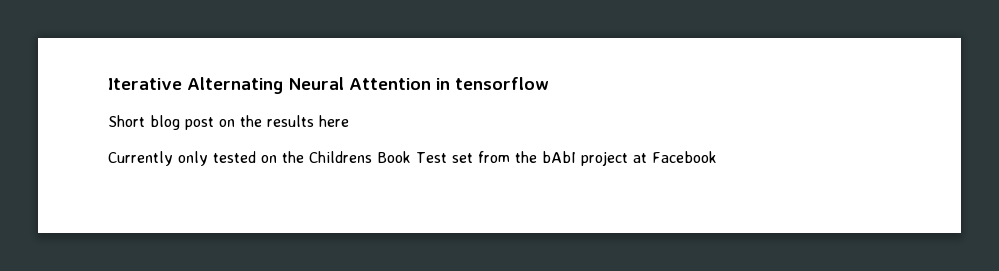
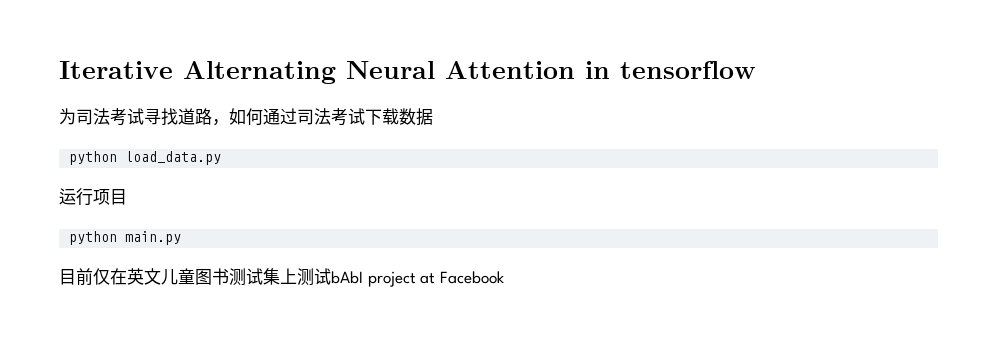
[108,115,349,130] [108,151,537,166] Short blog post on the results here // Currently only tested on the Childrens Book Test set from the -> [59,108,433,126] [69,151,222,165] [59,188,127,206] [69,231,182,245] [59,268,331,286] 为司法考试寻找道路，如何通过司法考试下载数据 // python load_data.py // 运行项目 // python main.py // 目前仅在英文儿童图书测试集上测试

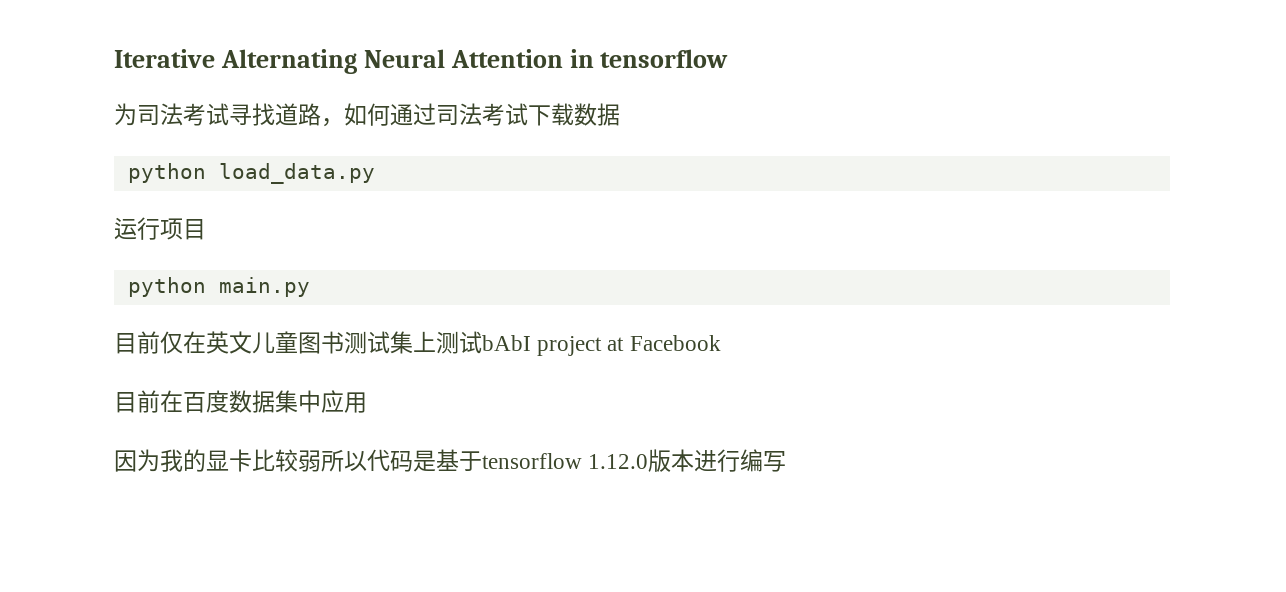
(504, 277) none -> [114,390,367,413] [114,449,787,472] // 目前在百度数据集中应用 // 因为我的显卡比较弱所以代码是基于tensorflow 1.12.0版本进行编写

